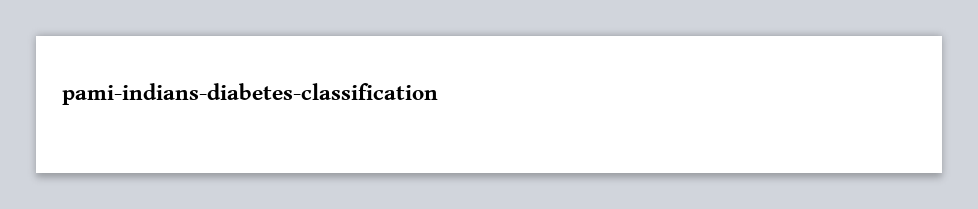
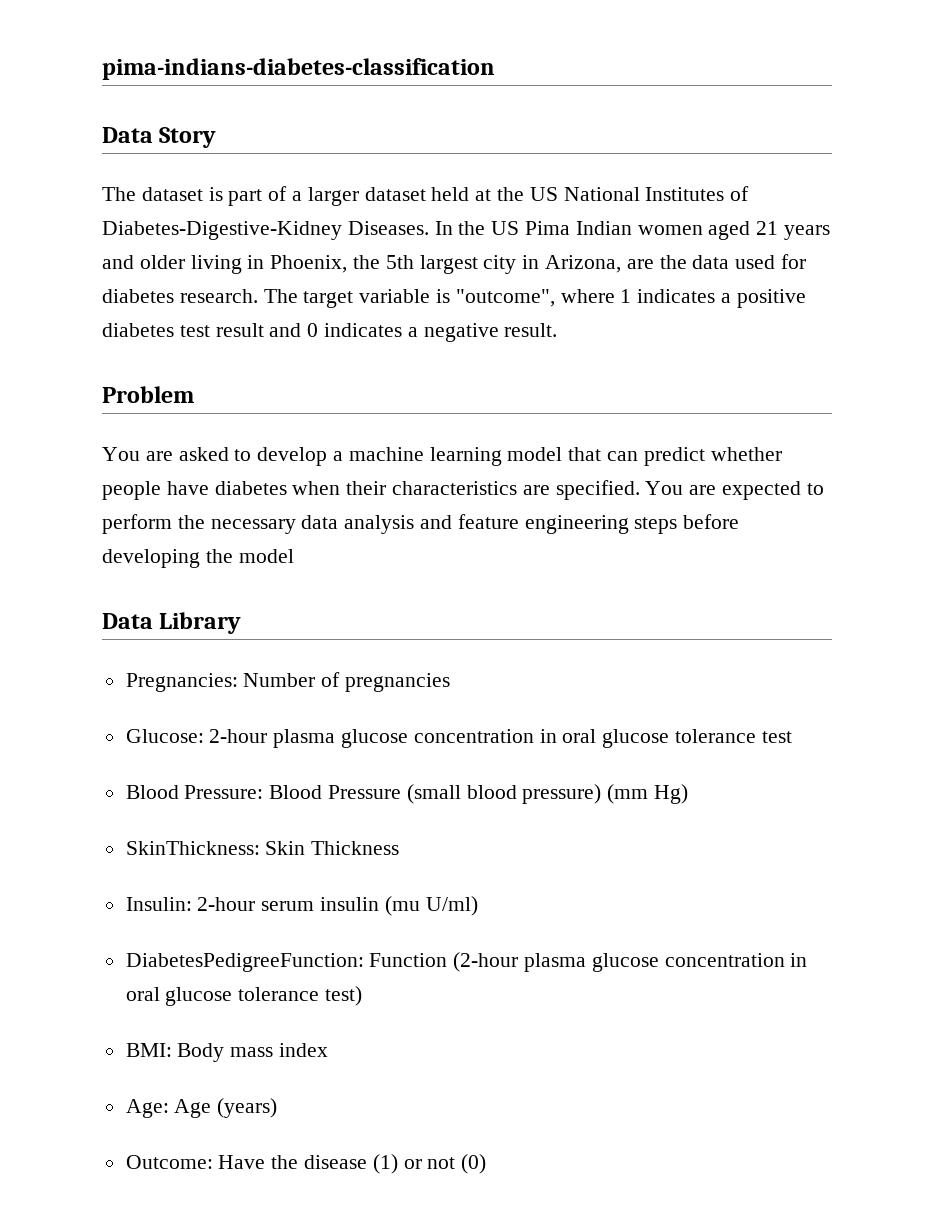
[62,83,438,105] pami-indians-diabetes-classification -> [102,58,495,80] [102,127,217,148] [102,186,750,206] [102,221,831,240] [102,254,807,274] [102,289,806,308] [102,323,558,342] [102,386,194,403] [102,447,782,466] [102,480,824,500] [102,514,740,534] [102,549,294,568] [102,612,242,634] [125,672,451,692] [125,729,792,748] [125,784,689,804] [125,841,400,855] [125,896,478,916] [125,952,808,972] [125,986,363,1006] [125,1043,329,1062] [125,1098,278,1118] [125,1154,487,1174] pima-indians-diabetes-classification // Data Story // The dataset is part of a larger dataset held at the US National Institutes of Diabetes-Digestive-Kidney Diseases. In the US Pima Indian women aged 21 years and older living in Phoenix, the 5th largest city in Arizona, are the data used for diabetes research. The target variable is "outcome", where 1 indicates a positive diabetes test result and 0 indicates a negative result. // Problem // You are asked to develop a machine learning model that can predict whether people have diabetes when their characteristics are specified. You are expected to perform the necessary data analysis and feature engineering steps before developing the model // Data Library // Pregnancies: Number of pregnancies // Glucose: 2-hour plasma glucose concentration in oral glucose tolerance test // Blood Pressure: Blood Pressure (small blood pressure) (mm Hg) // SkinThickness: Skin Thickness // Insulin: 2-hour serum insulin (mu U/ml) // DiabetesPedigreeFunction: Function (2-hour plasma glucose concentration in oral glucose tolerance test) // BMI: Body mass index // Age: Age (years) // Outcome: Have the disease (1) or not (0)

